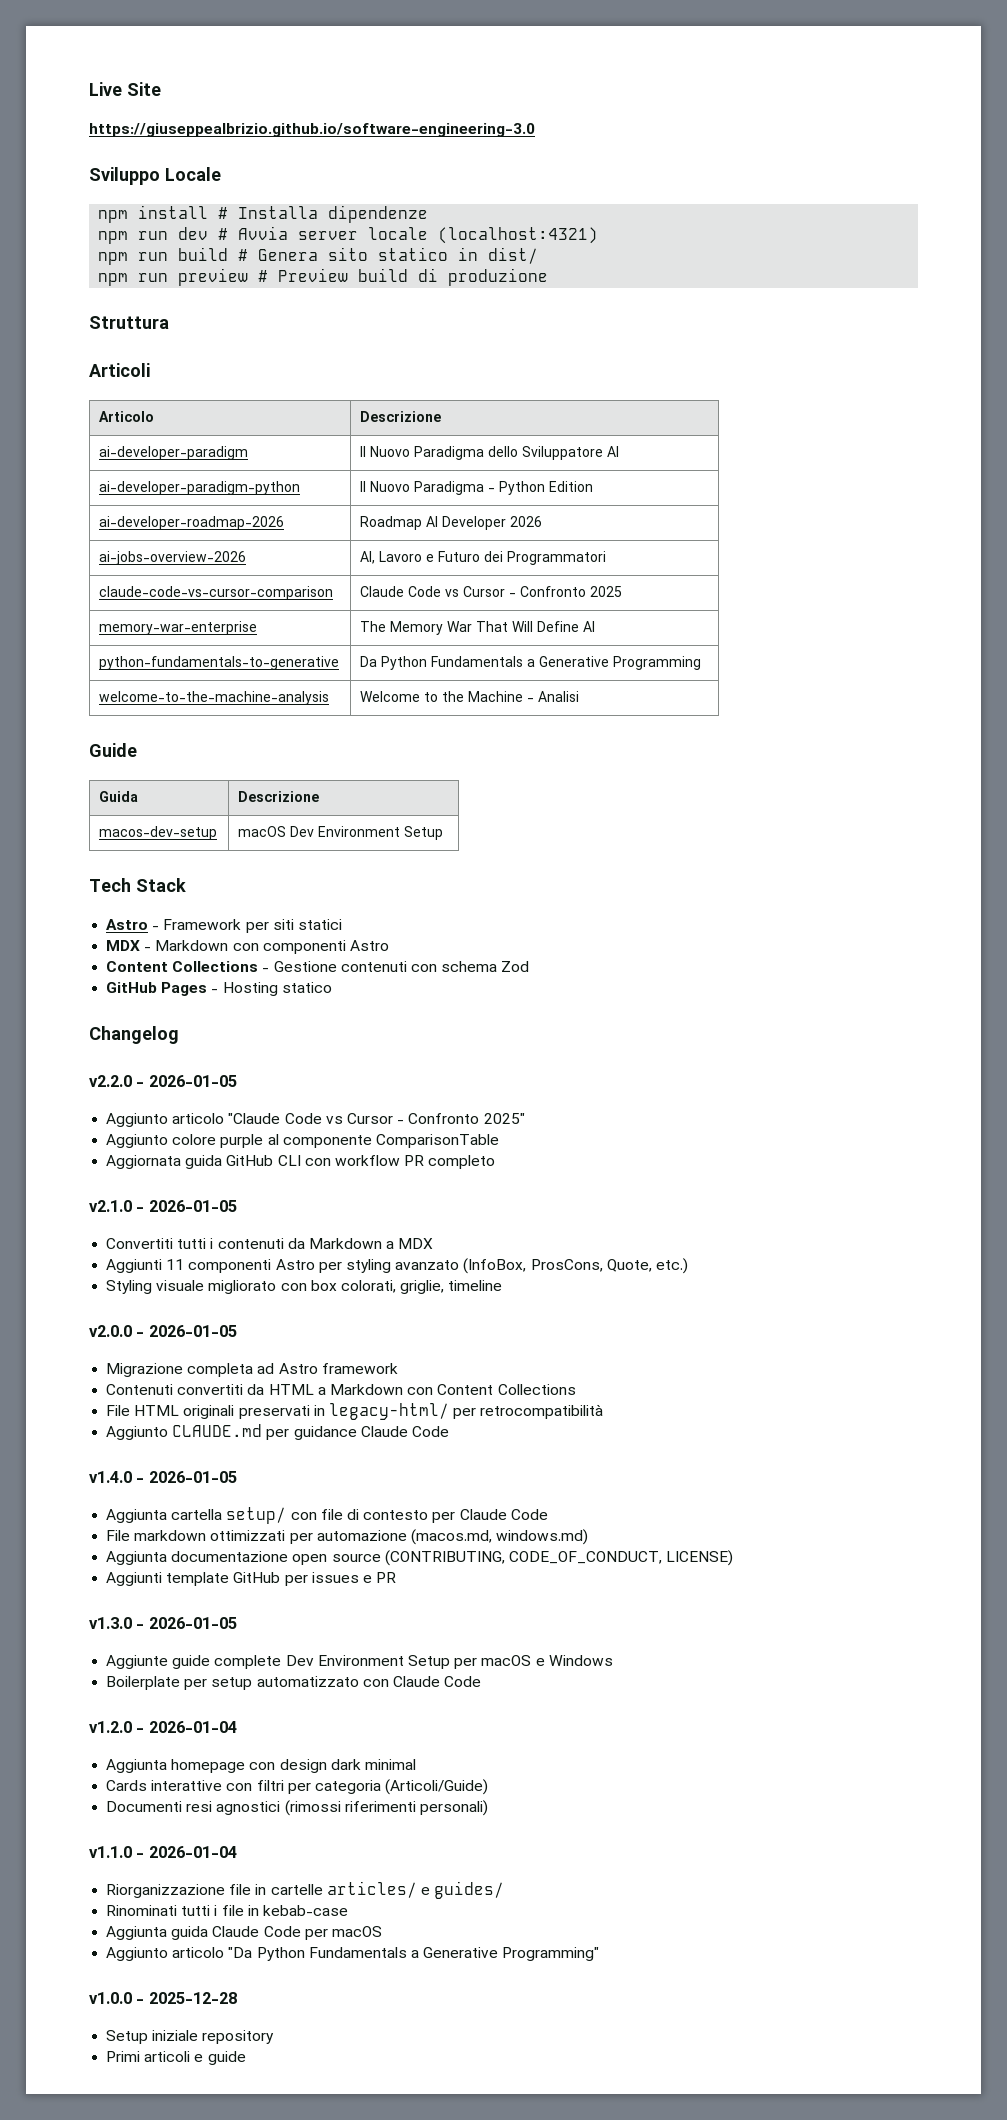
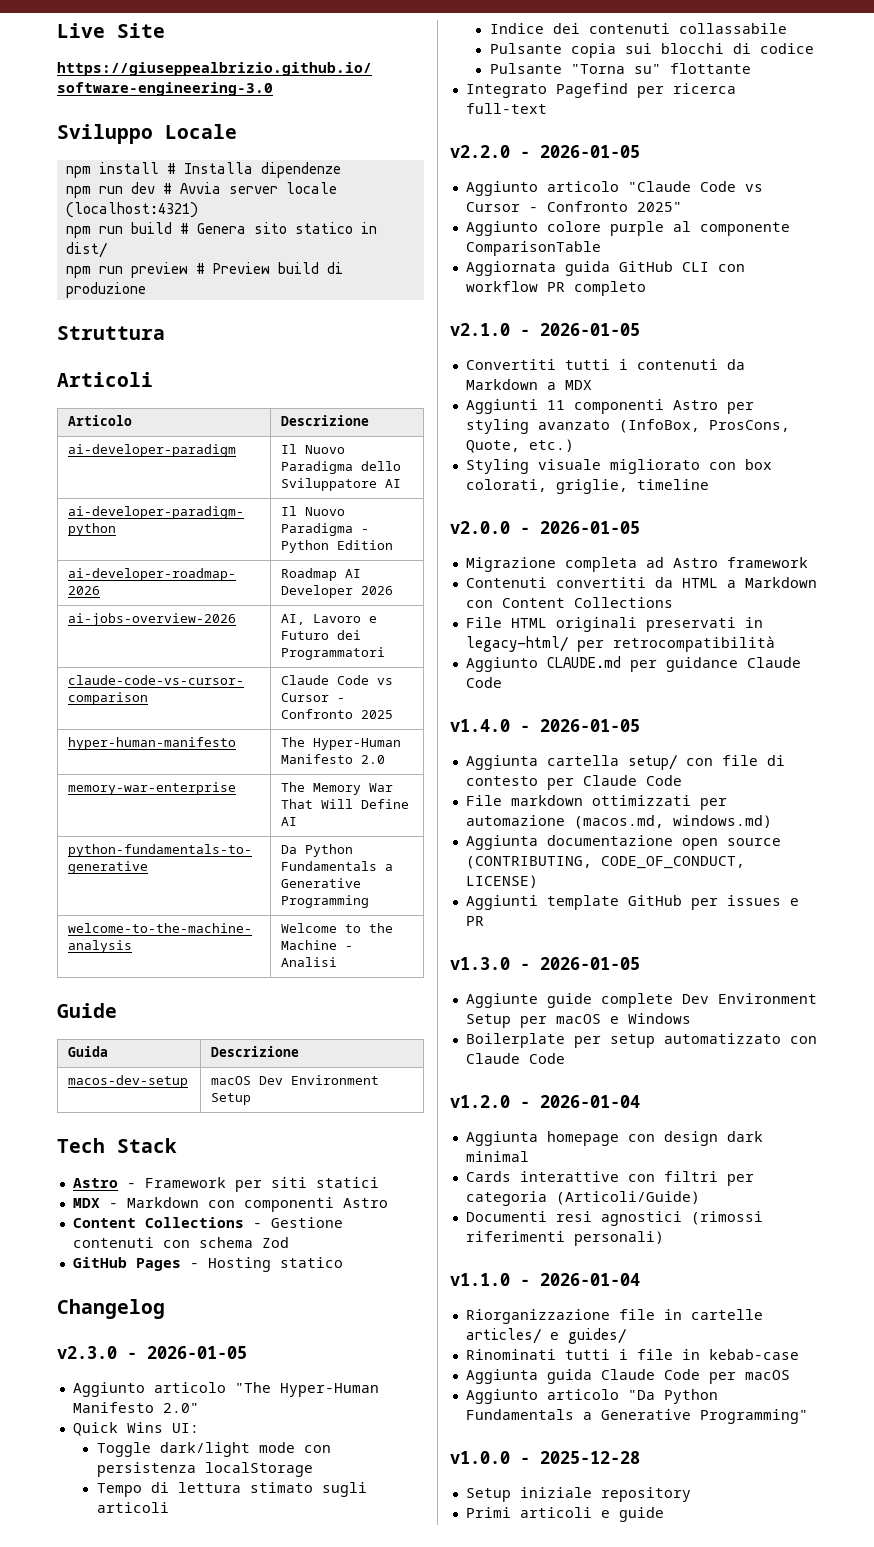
(623, 591) none -> [68,737,237,750] [281,737,402,750] [281,754,386,764] // hyper-human-manifesto | The Hyper-Human Manifesto 2.0
(179, 1035) none -> [57,1346,247,1359] [72,1382,379,1397] [72,1402,199,1413] [72,1422,199,1436] [96,1442,331,1457] [96,1462,313,1477] [96,1482,367,1497] [96,1502,169,1513] [489,23,787,34] [489,43,814,58] [489,63,751,74] [465,83,736,98] [465,103,547,114] // v2.3.0 - 2026-01-05 // Aggiunto articolo "The Hyper-Human Manifesto 2.0" // Quick Wins UI: // Toggle dark/light mode con persistenza localStorage // Tempo di lettura stimato sugli articoli // Indice dei contenuti collassabile // Pulsante copia sui blocchi di codice // Pulsante "Torna su" flottante // Integrato Pagefind per ricerca full-text

